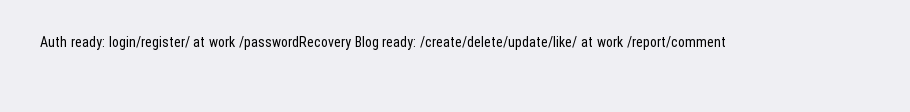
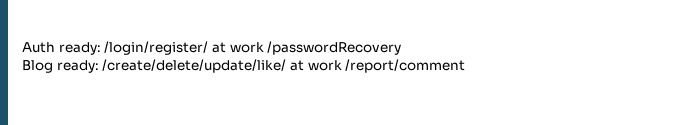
[108,36,190,50] login/register/ -> [104,41,209,55] /login/register/
(351, 43) none -> (402, 48) //

